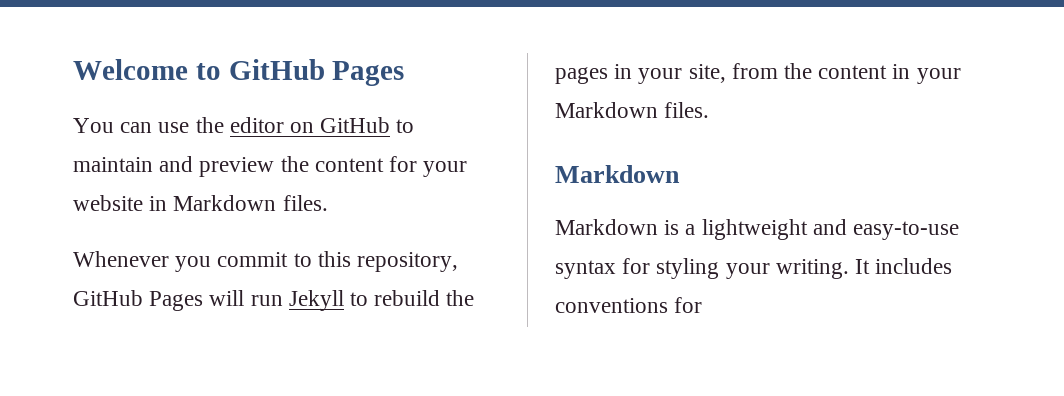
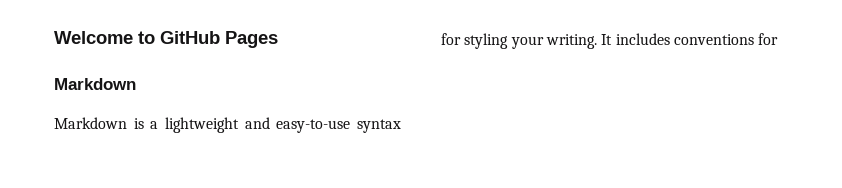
[73,117,415,133] [73,156,468,177] [73,195,328,211] [73,251,459,272] [73,290,475,311] [555,63,961,84] [555,102,710,118] // You can use the editor on GitHub to maintain and preview the content for your website in Markdown files. // Whenever you commit to this repository, GitHub Pages will run Jekyll to rebuild the pages in your site, from the content in your Markdown files. -> (278, 39) none

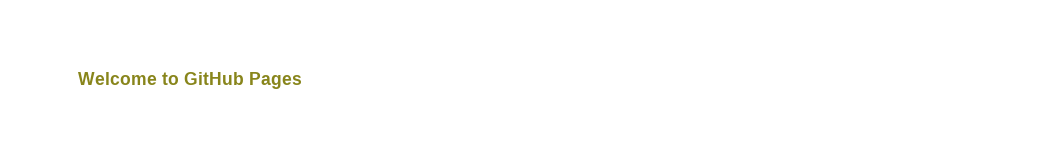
[54,78,136,90] [54,117,402,133] [441,33,779,49] // Markdown // Markdown is a lightweight and easy-to-use syntax for styling your writing. It includes conventions for -> (302, 80) none

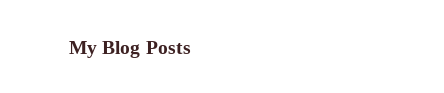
[78,72,302,89] Welcome to GitHub Pages -> [69,41,191,58] My Blog Posts

